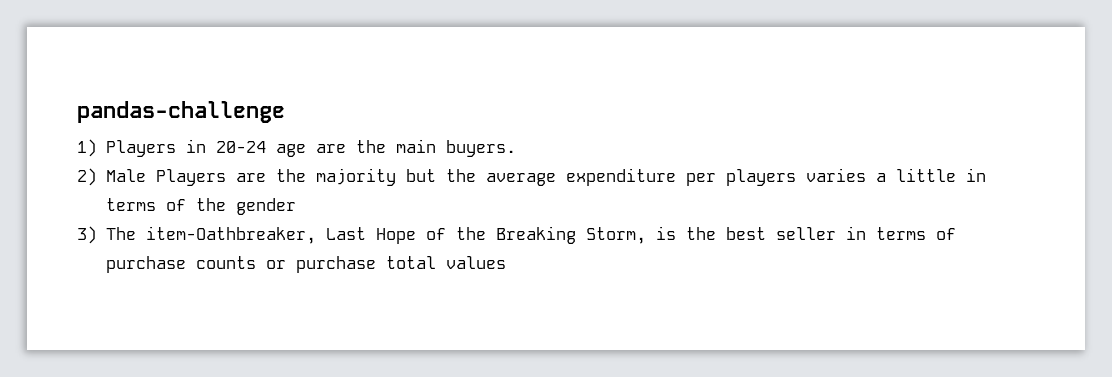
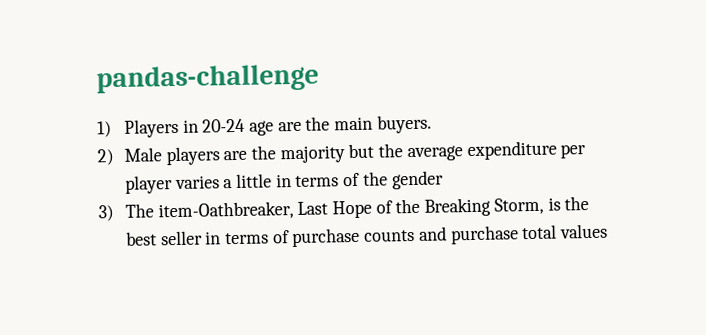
[155,169,226,186] Players -> [165,146,220,166] players
[725,169,796,186] players -> [124,175,173,194] player
[265,260,286,269] or -> [418,226,447,241] and

